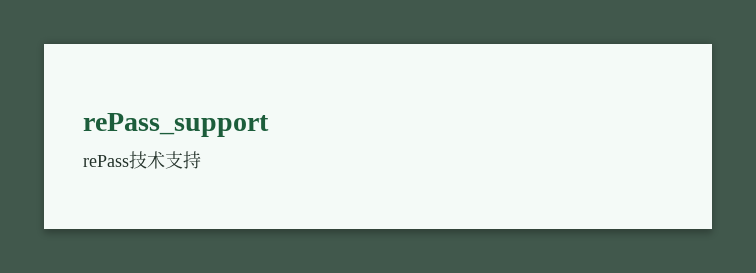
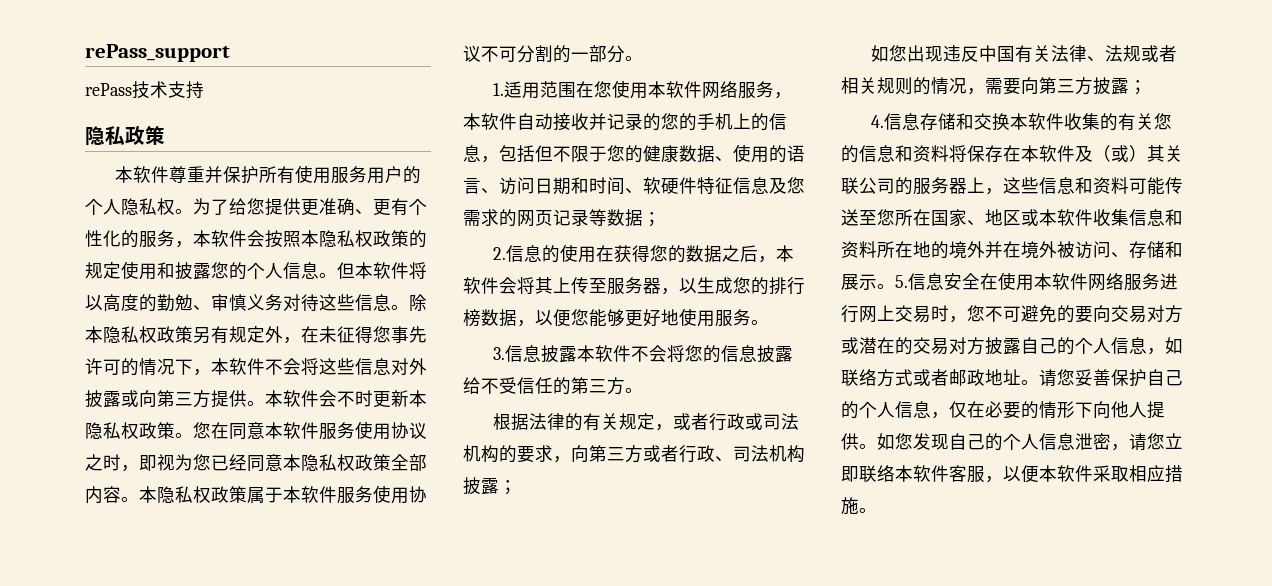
(201, 160) none -> [85,126,165,146] [114,165,421,184] [85,198,427,216] [85,230,427,248] [85,261,427,280] [85,294,427,312] [85,326,427,344] [85,358,427,376] [85,390,427,408] [85,421,427,440] [85,454,427,472] [85,485,427,504] [463,45,643,63] [492,80,792,99] [463,113,787,131] [463,144,805,163] [463,177,805,195] [463,209,661,227] [492,244,794,263] [463,277,805,295] [463,308,769,327] [492,345,793,363] [463,377,643,395] [492,413,799,431] [463,445,805,463] [463,477,517,495] [870,45,1177,63] [841,77,1147,95] [870,113,1172,131] [841,145,1183,163] [841,177,1183,195] [841,209,1183,227] [841,241,1183,259] [841,272,1178,291] [841,305,1183,323] [841,337,1183,355] [841,369,1183,387] [841,401,1165,419] [841,433,1183,451] [841,465,1183,483] [841,497,877,515] // 隐私政策 // 本软件尊重并保护所有使用服务用户的个人隐私权。为了给您提供更准确、更有个性化的服务，本软件会按照本隐私权政策的规定使用和披露您的个人信息。但本软件将以高度的勤勉、审慎义务对待这些信息。除本隐私权政策另有规定外，在未征得您事先许可的情况下，本软件不会将这些信息对外披露或向第三方提供。本软件会不时更新本隐私权政策。您在同意本软件服务使用协议之时，即视为您已经同意本隐私权政策全部内容。本隐私权政策属于本软件服务使用协议不可分割的一部分。 // 1.适用范围在您使用本软件网络服务，本软件自动接收并记录的您的手机上的信息，包括但不限于您的健康数据、使用的语言、访问日期和时间、软硬件特征信息及您需求的网页记录等数据； // 2.信息的使用在获得您的数据之后，本软件会将其上传至服务器，以生成您的排行榜数据，以便您能够更好地使用服务。 // 3.信息披露本软件不会将您的信息披露给不受信任的第三方。 // 根据法律的有关规定，或者行政或司法机构的要求，向第三方或者行政、司法机构披露； // 如您出现违反中国有关法律、法规或者相关规则的情况，需要向第三方披露； // 4.信息存储和交换本软件收集的有关您的信息和资料将保存在本软件及（或）其关联公司的服务器上，这些信息和资料可能传送至您所在国家、地区或本软件收集信息和资料所在地的境外并在境外被访问、存储和展示。5.信息安全在使用本软件网络服务进行网上交易时，您不可避免的要向交易对方或潜在的交易对方披露自己的个人信息，如联络方式或者邮政地址。请您妥善保护自己的个人信息，仅在必要的情形下向他人提供。如您发现自己的个人信息泄密，请您立即联络本软件客服，以便本软件采取相应措施。

